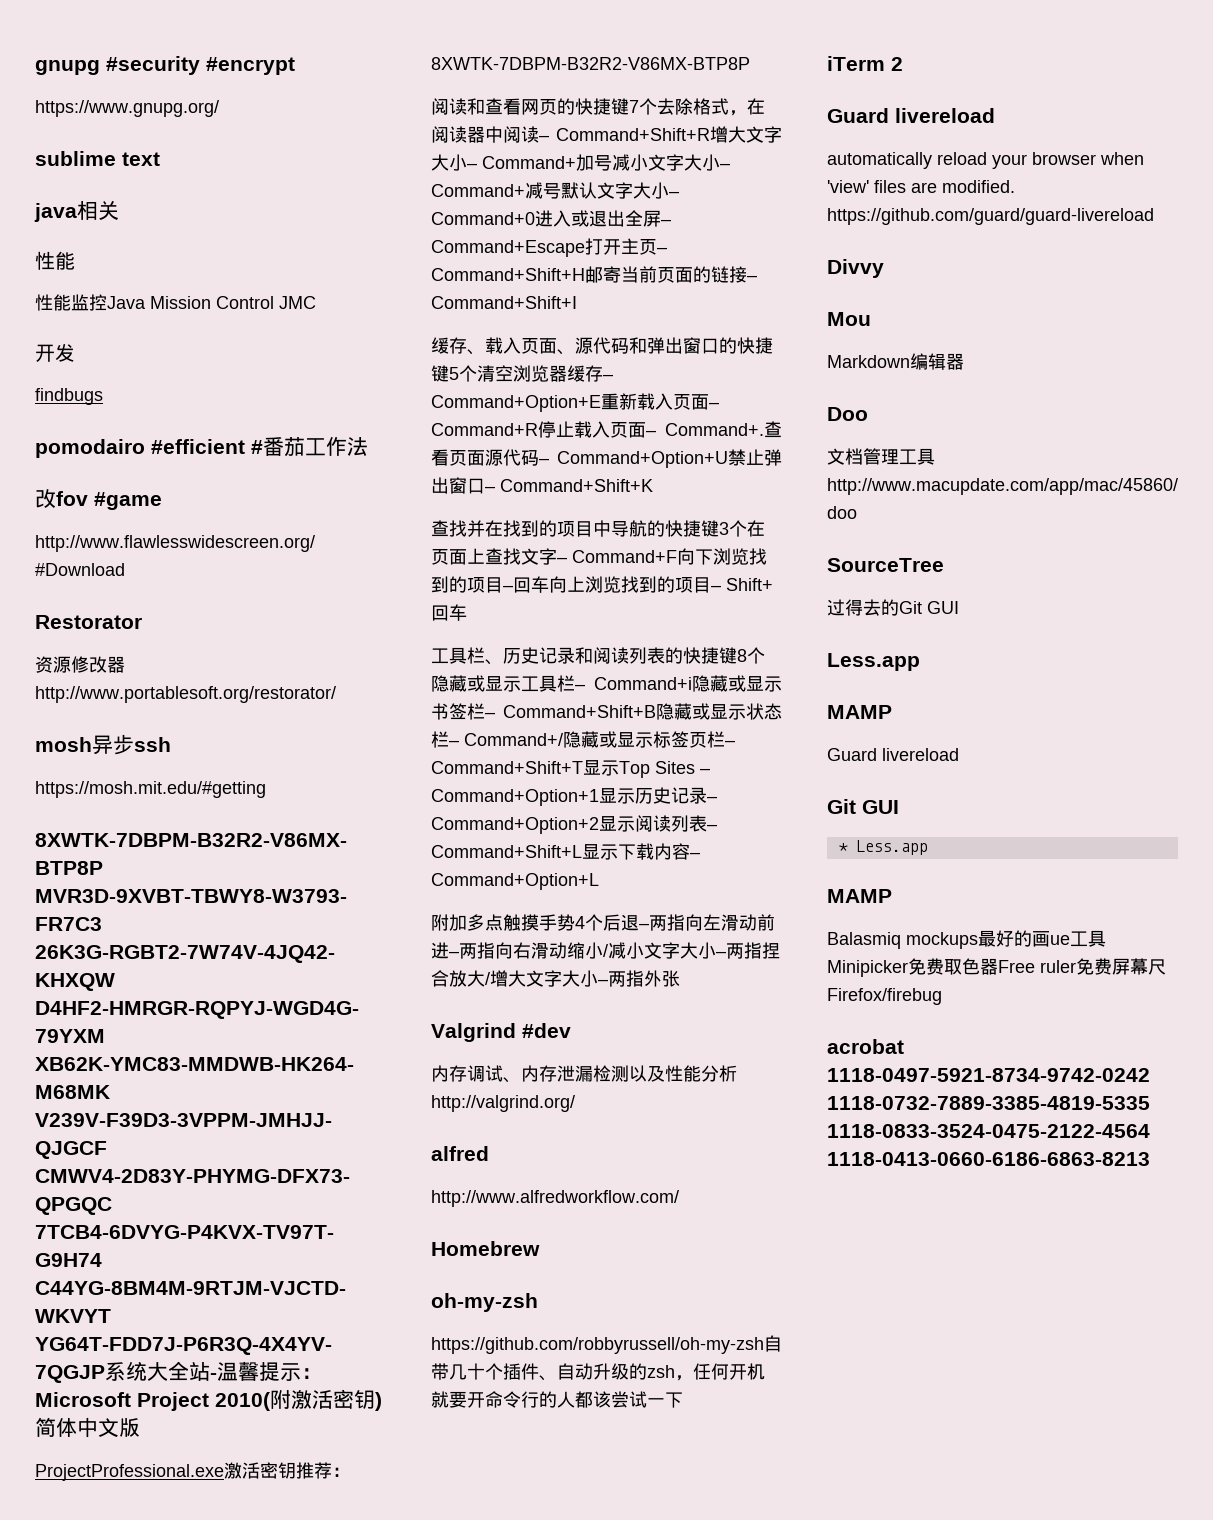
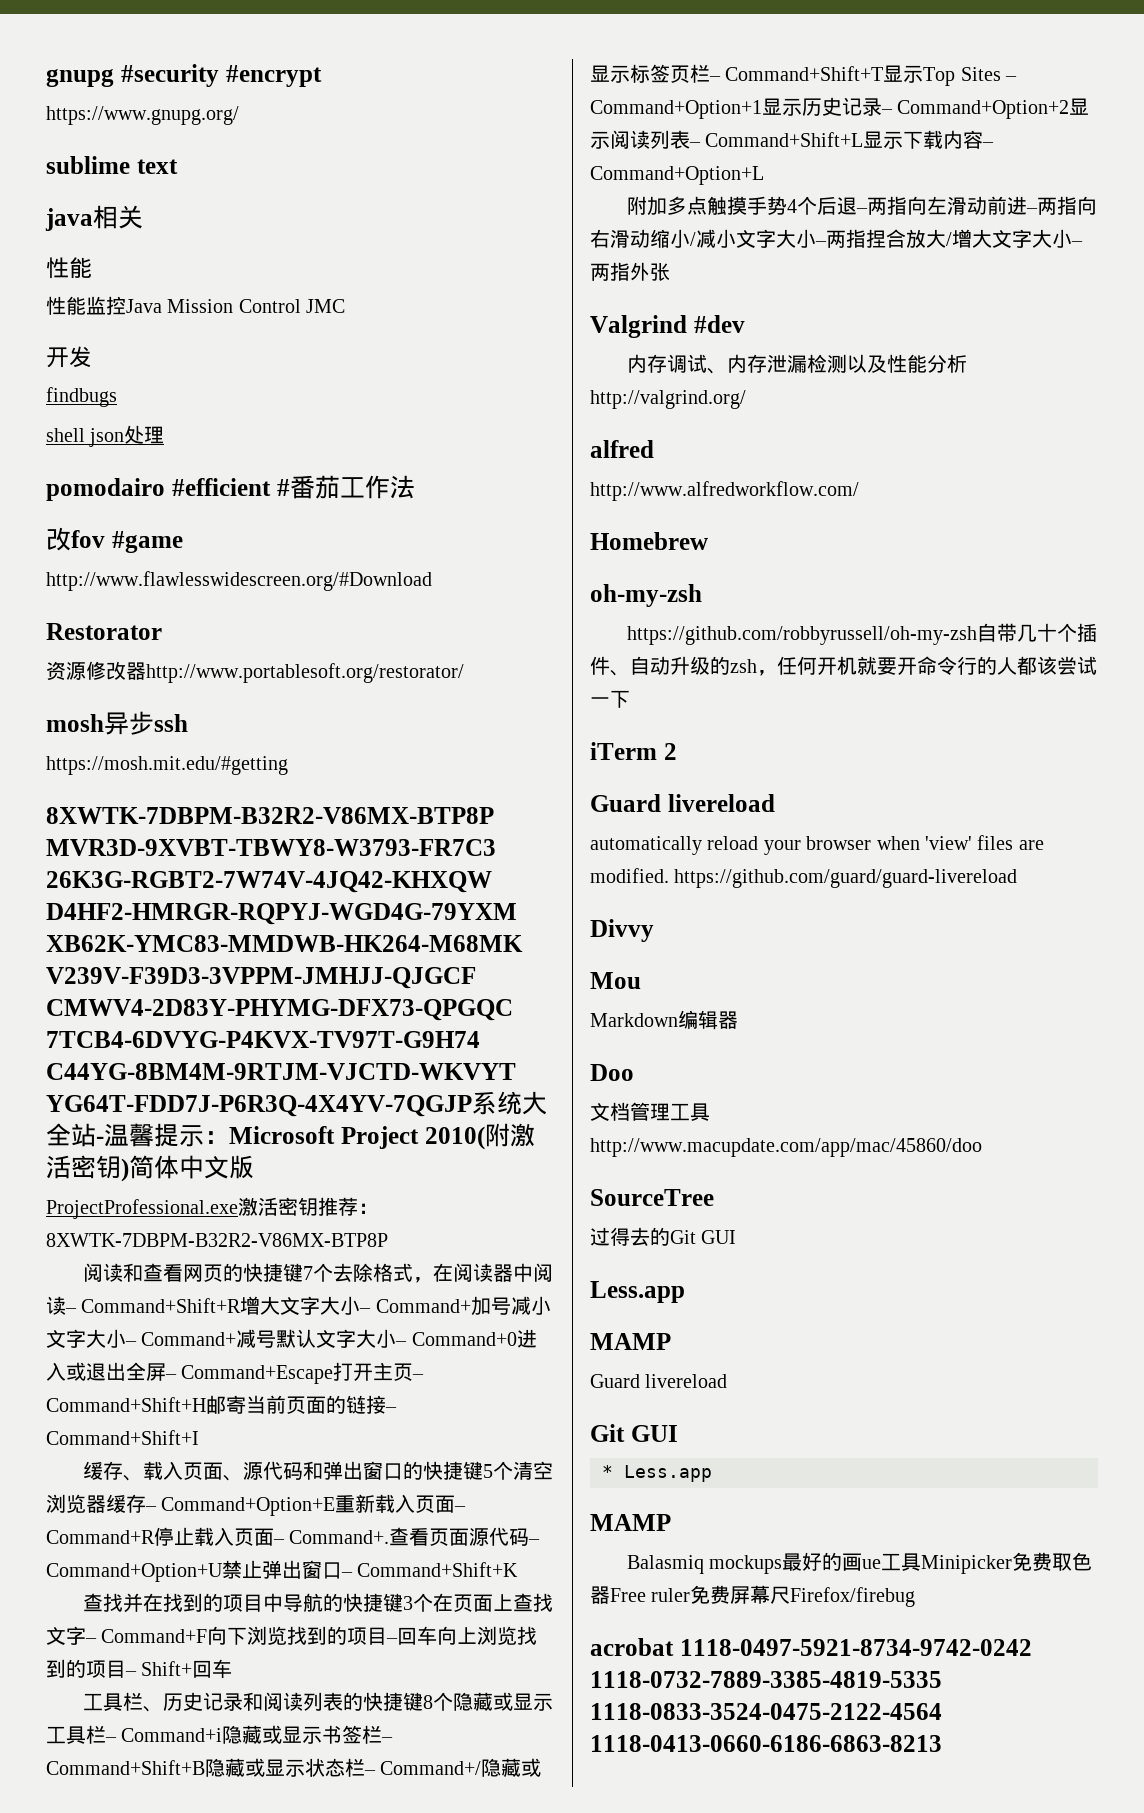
(103, 396) none -> [46,425,165,447] // shell json处理

